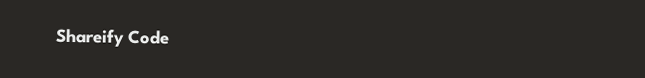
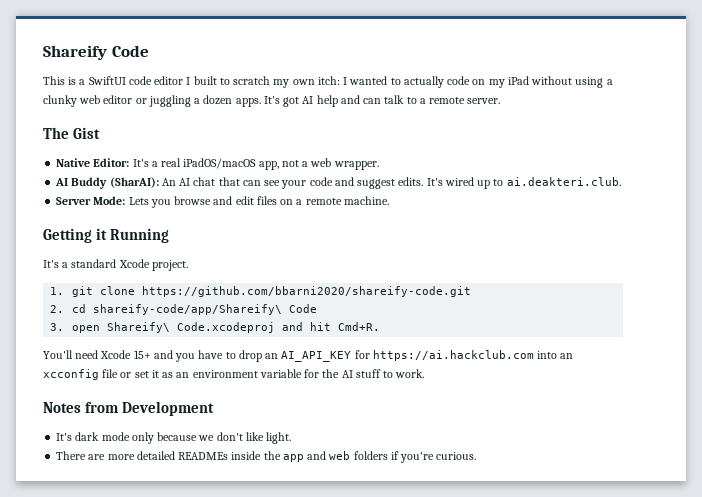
(170, 37) none -> [43,76,613,88] [43,95,501,107] [43,127,101,139] [56,158,379,170] [55,177,621,189] [56,196,389,208] [43,228,170,243] [43,259,188,271] [50,286,472,297] [50,304,318,315] [50,322,381,333] [43,350,574,362] [43,369,425,380] [43,401,215,416] [56,432,292,444] [56,451,477,463] // This is a SwiftUI code editor I built to scratch my own itch: I wanted to actually code on my iPad without using a clunky web editor or juggling a dozen apps. It's got AI help and can talk to a remote server. // The Gist // Native Editor: It's a real iPadOS/macOS app, not a web wrapper. // AI Buddy (SharAI): An AI chat that can see your code and suggest edits. It's wired up to ai.deakteri.club. // Server Mode: Lets you browse and edit files on a remote machine. // Getting it Running // It's a standard Xcode project. // 1. git clone https://github.com/bbarni2020/shareify-code.git // 2. cd shareify-code/app/Shareify\ Code // 3. open Shareify\ Code.xcodeproj and hit Cmd+R. // You'll need Xcode 15+ and you have to drop an AI_API_KEY for https://ai.hackclub.com into an xcconfig file or set it as an environment variable for the AI stuff to work. // Notes from Development // It's dark mode only because we don't like light. // There are more detailed READMEs inside the app and web folders if you're curious.

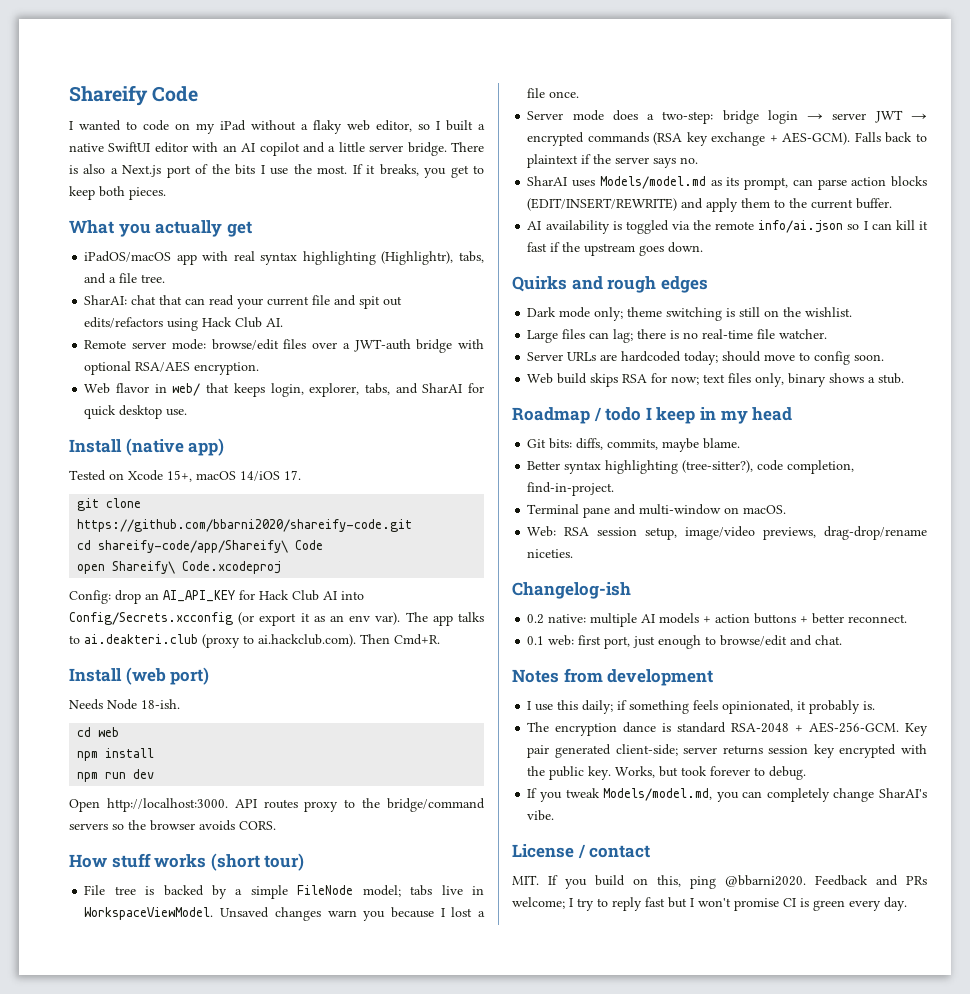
[43,76,340,88] This is a SwiftUI code editor I built to scratch my own itch: -> (199, 94) none
[403,76,444,88] actually -> (137, 125) none
[575,77,613,88] [43,95,501,107] [43,127,101,139] [56,158,379,170] [55,177,621,189] [56,196,389,208] [43,228,170,243] [43,259,188,271] [50,287,65,295] using a clunky web editor or juggling a dozen apps. It's got AI help and can talk to a remote server. // The Gist // Native Editor: It's a real iPadOS/macOS app, not a web wrapper. // AI Buddy (SharAI): An AI chat that can see your code and suggest edits. It's wired up to ai.deakteri.club. // Server Mode: Lets you browse and edit files on a remote machine. // Getting it Running // It's a standard Xcode project. // 1. -> [301,120,485,134] [69,142,485,156] [69,164,485,178] [69,186,166,200] [69,220,252,237] [84,251,484,265] [84,273,166,284] [84,295,403,309] [84,317,284,331] [84,339,485,353] [84,361,260,375] [84,383,484,397] [84,405,188,419] [69,438,225,456] [69,470,301,482] a flaky web editor, so I built a native SwiftUI editor with an AI copilot and a little server bridge. There is also a Next.js port of the bits I use the most. If it breaks, you get to keep both pieces. // What you actually get // iPadOS/macOS app with real syntax highlighting (Highlightr), tabs, and a file tree. // SharAI: chat that can read your current file and spit out edits/refactors using Hack Club AI. // Remote server mode: browse/edit files over a JWT-auth bridge with optional RSA/AES encryption. // Web flavor in web/ that keeps login, explorer, tabs, and SharAI for quick desktop use. // Install (native app) // Tested on Xcode 15+, macOS 14/iOS 17. //
[50,305,65,313] 2. -> (413, 525) none
[50,323,65,331] 3. -> (324, 545) none
[282,322,381,331] [43,350,574,362] [43,369,425,380] [43,401,215,416] [56,432,292,444] [56,451,477,463] and hit Cmd+R. // You'll need Xcode 15+ and you have to drop an AI_API_KEY for https://ai.hackclub.com into an xcconfig file or set it as an environment variable for the AI stuff to work. // Notes from Development // It's dark mode only because we don't like light. // There are more detailed READMEs inside the app and web folders if you're curious. -> [69,590,364,604] [69,612,484,626] [69,634,440,648] [69,667,210,685] [69,699,180,710] [77,727,120,737] [77,748,155,761] [77,769,155,782] [69,798,485,812] [69,820,276,831] [69,853,305,871] [84,885,485,899] [84,907,485,921] [527,88,580,98] [527,110,927,124] [527,132,927,146] [527,154,699,168] [527,176,928,190] [527,198,893,212] [527,220,928,234] [527,242,704,256] [512,276,708,293] [527,307,853,321] [527,329,828,343] [527,351,885,365] [527,373,905,387] [512,407,793,424] [527,438,741,452] [527,460,855,474] [527,482,615,496] [527,504,787,518] [527,526,927,540] [527,549,574,558] [512,582,631,599] [527,613,908,627] [527,635,843,649] [512,668,714,686] [527,700,876,714] [527,722,928,736] [527,744,927,758] [527,766,807,780] [527,788,927,802] [527,810,555,821] [512,844,651,859] [512,875,927,889] [512,897,907,911] // Config: drop an AI_API_KEY for Hack Club AI into Config/Secrets.xcconfig (or export it as an env var). The app talks to ai.deakteri.club (proxy to ai.hackclub.com). Then Cmd+R. // Install (web port) // Needs Node 18-ish. // cd web // npm install // npm run dev // Open http://localhost:3000. API routes proxy to the bridge/command servers so the browser avoids CORS. // How stuff works (short tour) // File tree is backed by a simple FileNode model; tabs live in WorkspaceViewModel. Unsaved changes warn you because I lost a file once. // Server mode does a two-step: bridge login → server JWT → encrypted commands (RSA key exchange + AES-GCM). Falls back to plaintext if the server says no. // SharAI uses Models/model.md as its prompt, can parse action blocks (EDIT/INSERT/REWRITE) and apply them to the current buffer. // AI availability is toggled via the remote info/ai.json so I can kill it fast if the upstream goes down. // Quirks and rough edges // Dark mode only; theme switching is still on the wishlist. // Large files can lag; there is no real-time file watcher. // Server URLs are hardcoded today; should move to config soon. // Web build skips RSA for now; text files only, binary shows a stub. // Roadmap / todo I keep in my head // Git bits: diffs, commits, maybe blame. // Better syntax highlighting (tree-sitter?), code completion, find-in-project. // Terminal pane and multi-window on macOS. // Web: RSA session setup, image/video previews, drag-drop/rename niceties. // Changelog-ish // 0.2 native: multiple AI models + action buttons + better reconnect. // 0.1 web: first port, just enough to browse/edit and chat. // Notes from development // I use this daily; if something feels opinionated, it probably is. // The encryption dance is standard RSA-2048 + AES-256-GCM. Key pair generated client-side; server returns session key encrypted with the public key. Works, but took forever to debug. // If you tweak Models/model.md, you can completely change SharAI's vibe. // License / contact // MIT. If you build on this, ping @bbarni2020. Feedback and PRs welcome; I try to reply fast but I won't promise CI is green every day.

